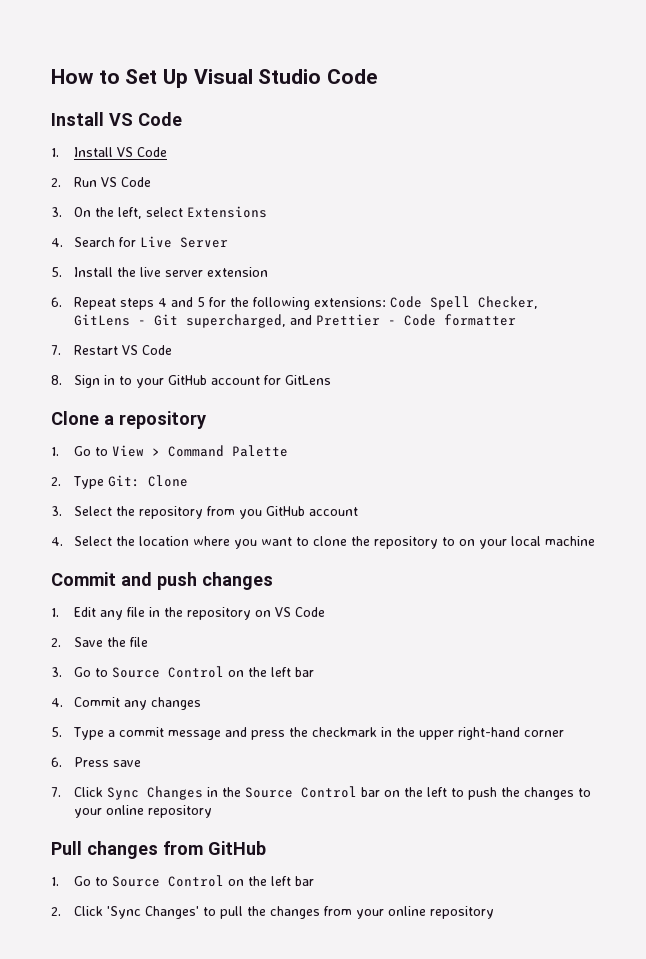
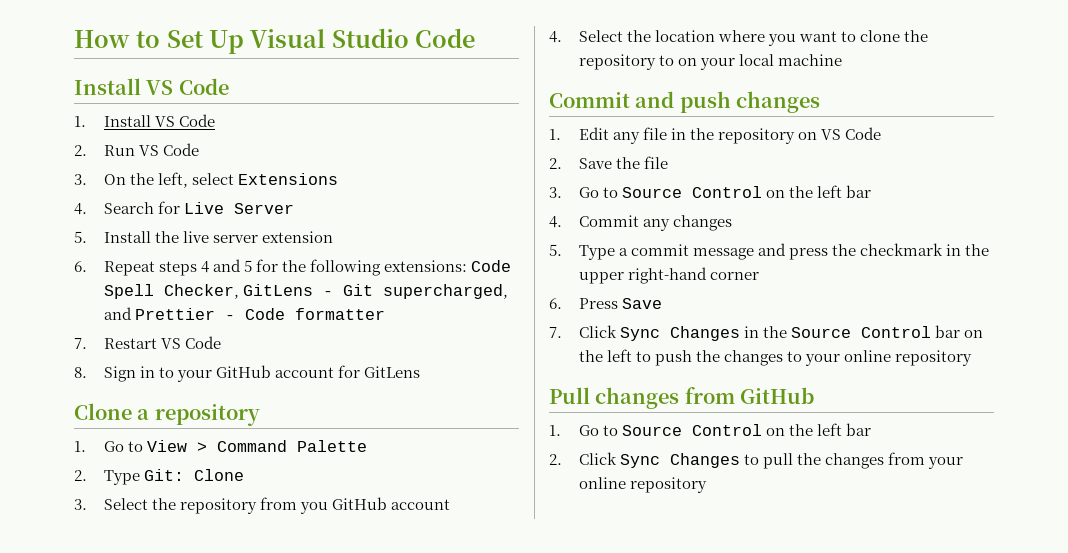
[112,760,141,767] save -> [622,298,663,309] Save
[106,906,199,919] 'Sync Changes' -> [620,453,741,468] Sync Changes

